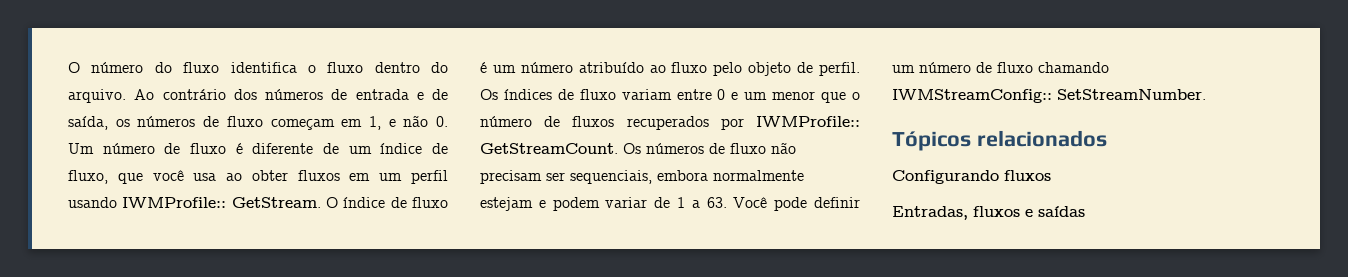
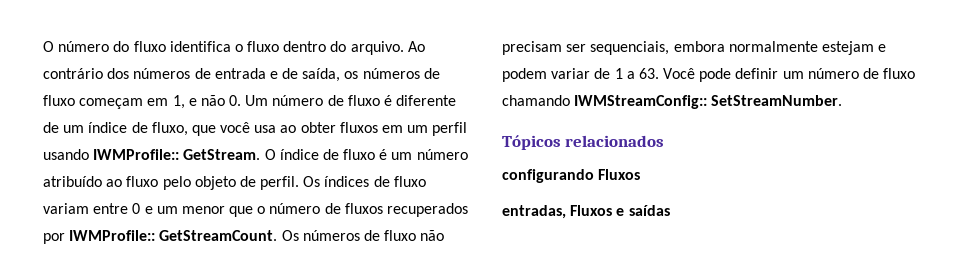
[892,170,1051,184] [892,206,1020,220] Configurando fluxos // Entradas, fluxos -> [502,169,641,183] [502,205,613,219] configurando Fluxos // entradas, Fluxos

